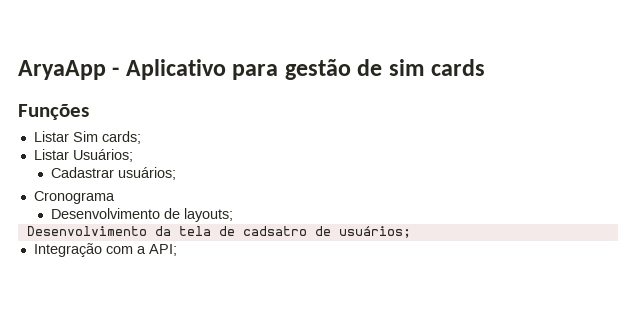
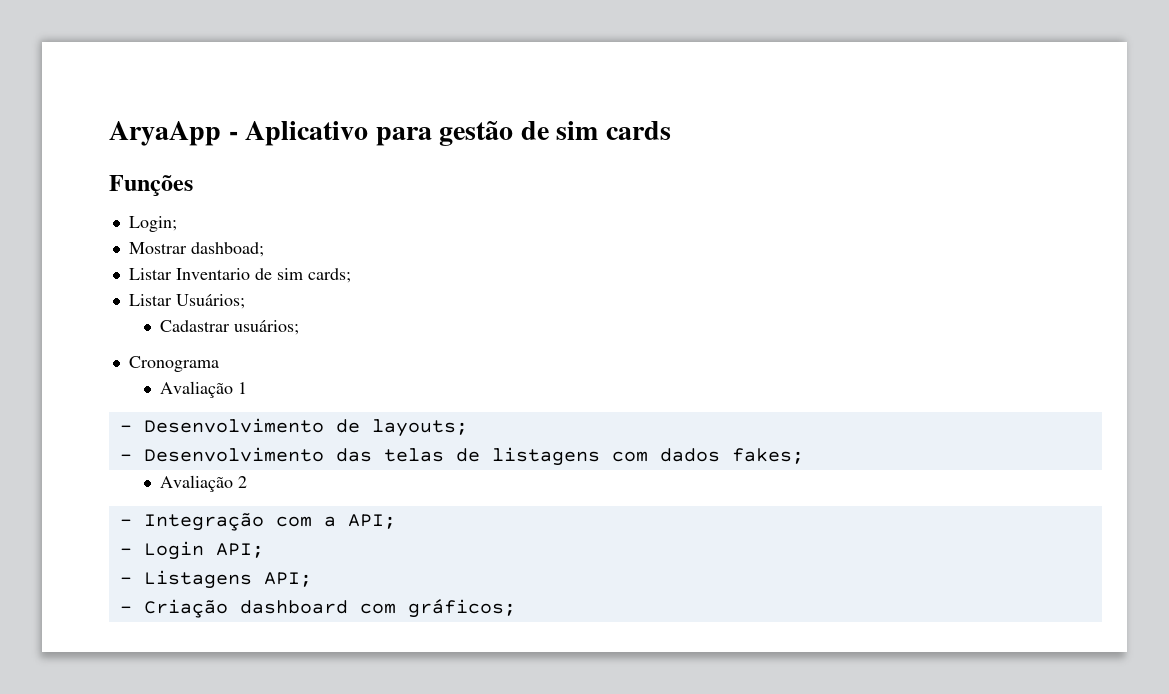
[33,131,98,142] Listar Sim -> [128,216,177,232] [128,242,264,257] [128,268,303,280] Login; // Mostrar dashboad; // Listar Inventario de sim
(115, 197) none -> [160,381,248,398] [119,425,132,432] Avaliação 1 // -
[26,226,411,238] [33,243,177,257] Desenvolvimento da tela de cadsatro de usuários; // Integração com a API; -> [119,447,804,466] [160,475,248,492] [119,513,396,531] [119,541,264,560] [119,570,312,589] [119,599,516,618] - Desenvolvimento das telas de listagens com dados fakes; // Avaliação 2 // - Integração com a API; // - Login API; // - Listagens API; // - Criação dashboard com gráficos;

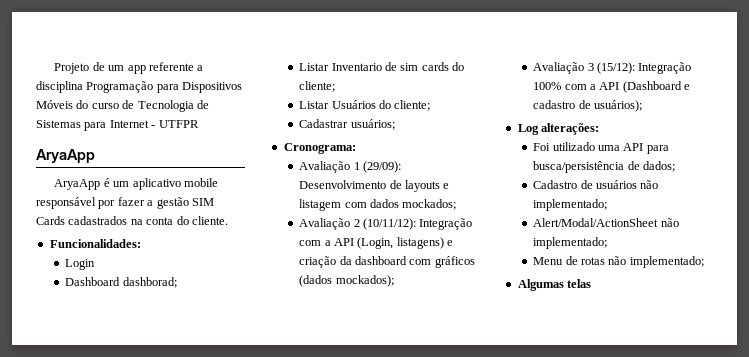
[109,121,671,146] [109,175,193,196] [128,216,177,232] [128,242,264,257] [128,268,351,283] [128,294,245,309] AryaApp - Aplicativo para gestão de sim cards // Funções // Login; // Mostrar dashboad; // Listar Inventario de sim cards; // Listar Usuários; -> [54,62,204,74] [36,81,243,93] [36,100,209,112] [36,120,199,131] [36,149,95,163] [54,178,218,190] [36,197,214,209] [36,216,228,225] [49,239,141,248] [65,259,96,270] [65,277,177,288] [299,62,465,71] [299,81,336,92] [299,100,431,111] Projeto de um app referente a disciplina Programação para Dispositivos Móveis do curso de Tecnologia de Sistemas para Internet - UTFPR // AryaApp // AryaApp é um aplicativo mobile responsável por fazer a gestão SIM Cards cadastrados na conta do cliente. // Funcionalidades: // Login // Dashboard dashborad; // Listar Inventario de sim cards do cliente; // Listar Usuários do cliente;
[128,356,219,372] Cronograma -> [283,143,356,154] Cronograma:
[119,425,132,432] // - -> [362,161,401,173] (29/09):
[371,419,468,437] [119,447,600,466] layouts; // - Desenvolvimento das telas de listagens -> [404,180,450,192] [299,199,342,211] layouts e listagem
[731,448,804,464] fakes; -> [402,199,457,210] mockados;
[119,519,132,526] // - -> [362,218,416,230] (10/11/12):
[347,514,396,529] [119,541,264,560] [119,570,312,589] [119,599,516,618] API; // - Login API; // - Listagens API; // - Criação dashboard com gráficos; -> [333,237,454,249] [299,256,475,268] [299,275,394,287] [533,62,692,74] [533,81,691,93] [533,100,642,112] [517,123,600,135] [533,142,669,154] [533,161,675,173] [533,180,659,189] [533,199,608,211] [533,218,679,227] [533,237,608,249] [533,256,704,268] [517,279,592,291] API (Login, listagens) e criação da dashboard com gráficos (dados mockados); // Avaliação 3 (15/12): Integração 100% com a API (Dashboard e cadastro de usuários); // Log alterações: // Foi utilizado uma API para busca/persistência de dados; // Cadastro de usuários não implementado; // Alert/Modal/ActionSheet não implementado; // Menu de rotas não implementado; // Algumas telas

